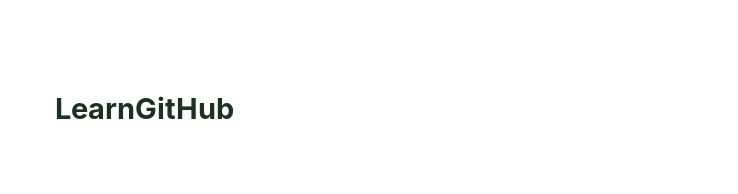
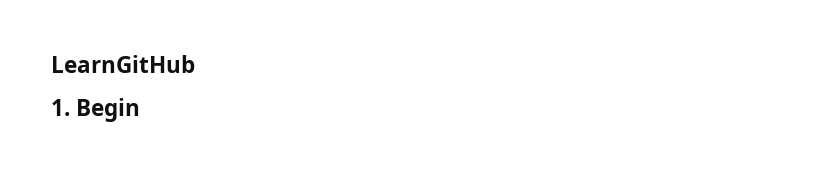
(234, 107) none -> [51,98,141,122] // 1. Begin

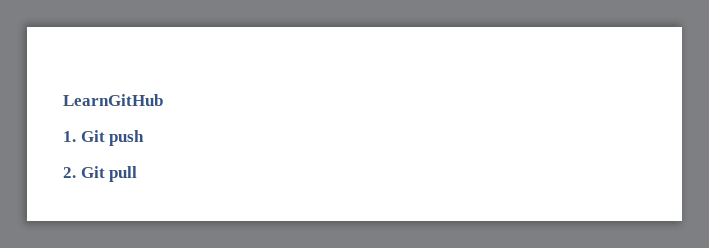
[76,98,141,122] Begin -> [80,130,145,146] [63,166,138,182] Git push // 2. Git pull

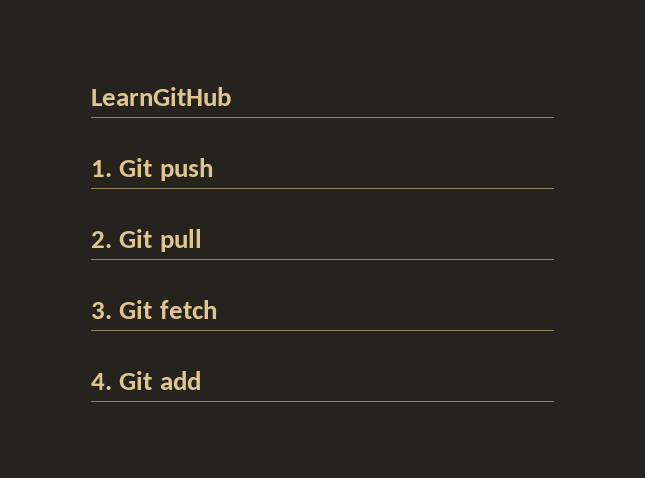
(138, 174) none -> [91,300,217,319] [91,371,201,390] // 3. Git fetch // 4. Git add

